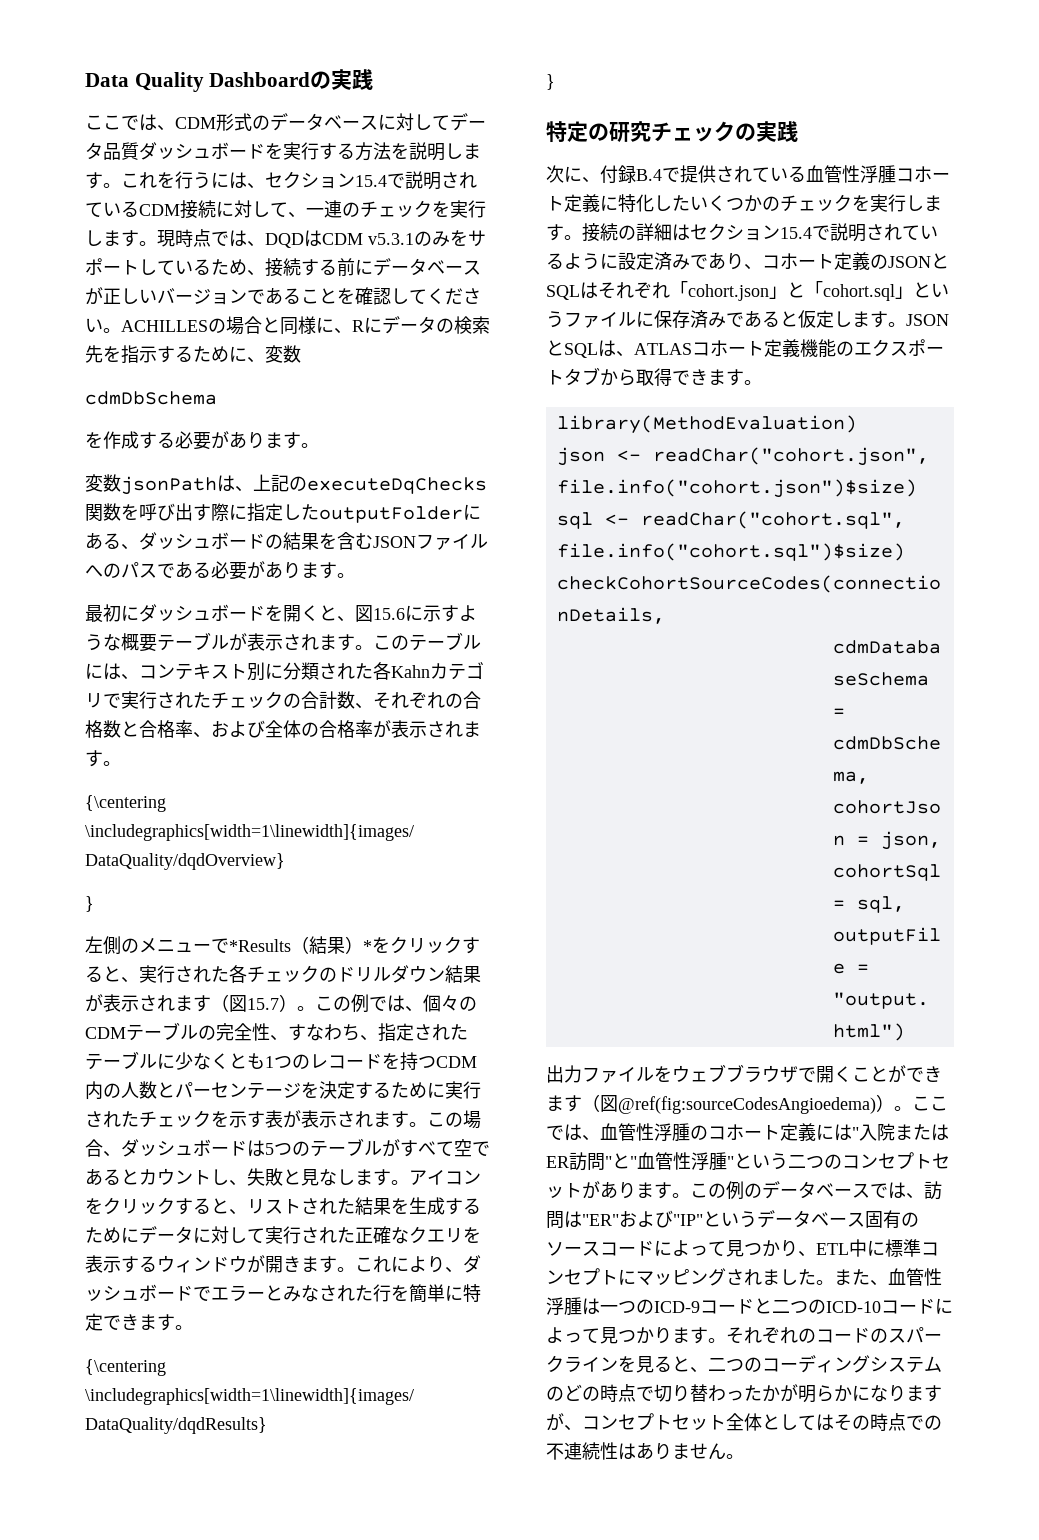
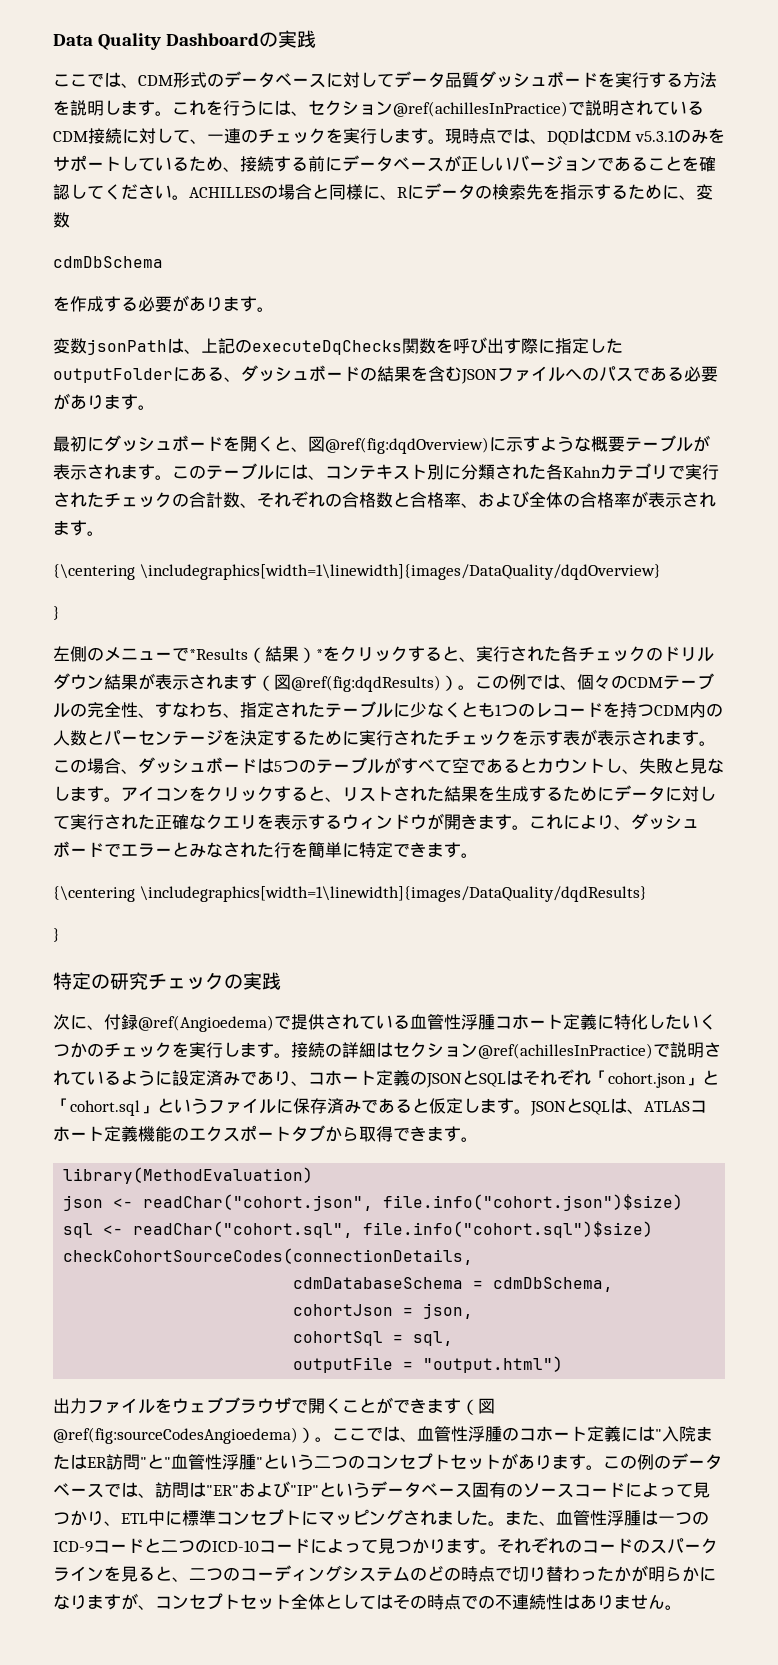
[355,175,387,187] 15.4 -> [393,101,568,117] @ref(achillesInPractice)
[373,608,405,620] 15.6 -> [325,437,489,454] @ref(fig:dqdOverview)
[247,998,279,1010] 15.7 -> [291,675,441,692] @ref(fig:dqdResults)
[636,169,662,181] B.4 -> [138,1015,274,1032] @ref(Angioedema)
[780,227,812,239] 15.4 -> [478,1043,653,1059] @ref(achillesInPractice)

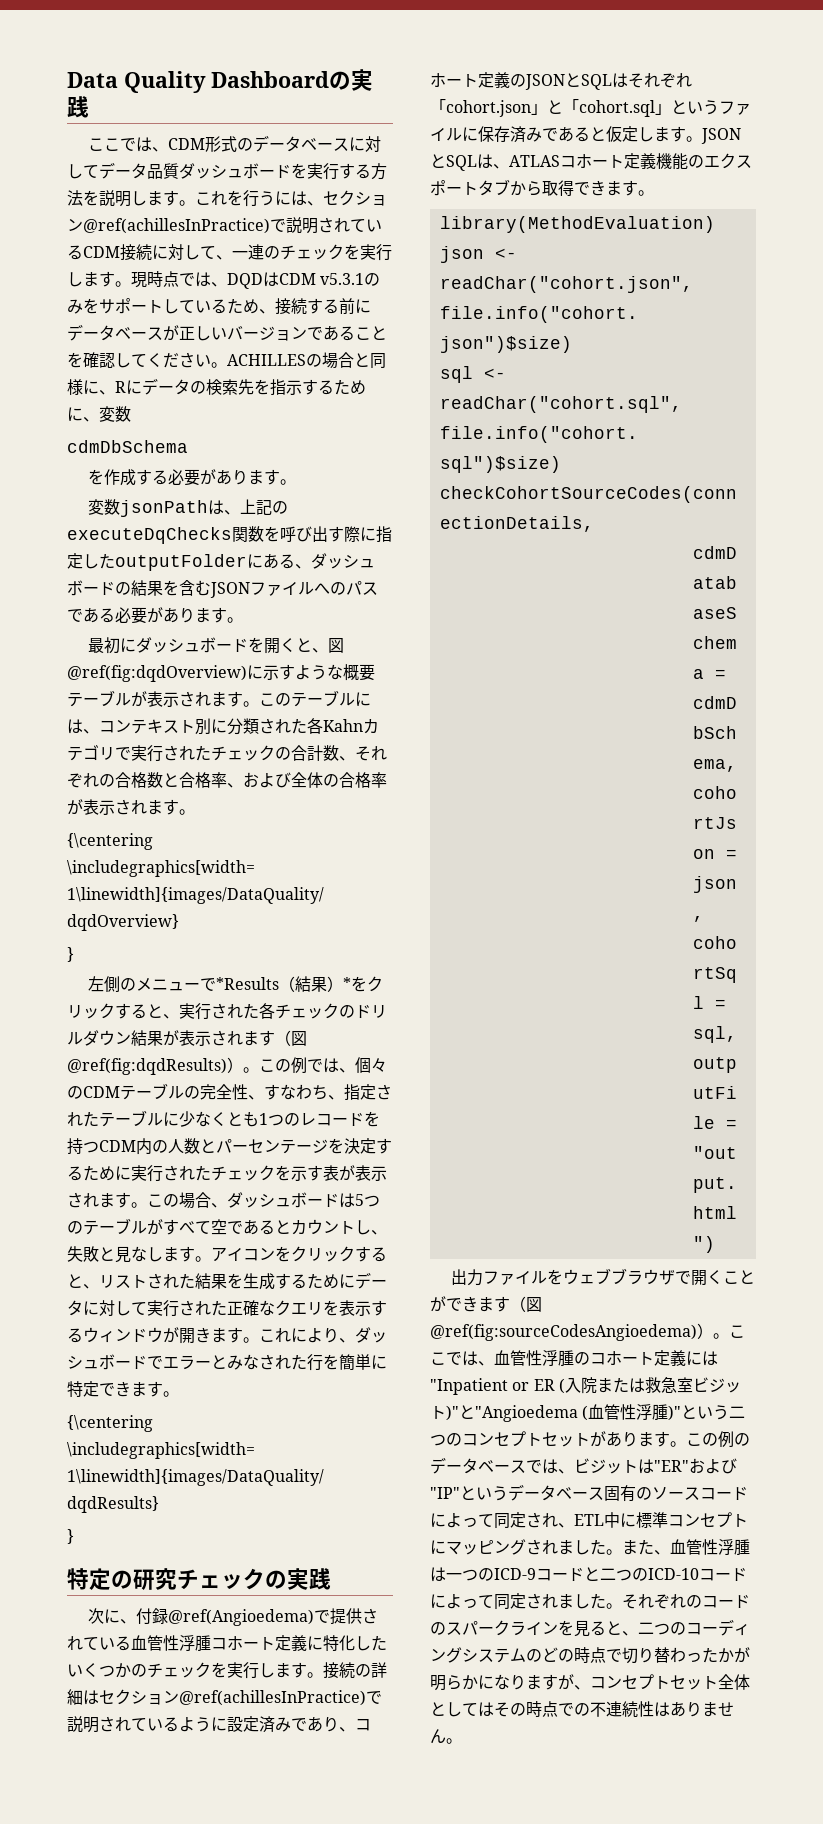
[655,1426,713,1442] [53,1454,263,1470] "入院またはER訪問"と"血管性浮腫" -> [430,1376,741,1395] [430,1404,682,1422] "Inpatient or ER (入院または救急室ビジット)"と"Angioedema (血管性浮腫)"
[155,1482,189,1498] 訪問 -> [574,1458,638,1474] ビジット
[693,1482,710,1498] [53,1510,104,1526] 見つかり -> [494,1512,558,1529] 同定され
[378,1538,480,1554] 見つかります -> [494,1593,606,1610] 同定されました

